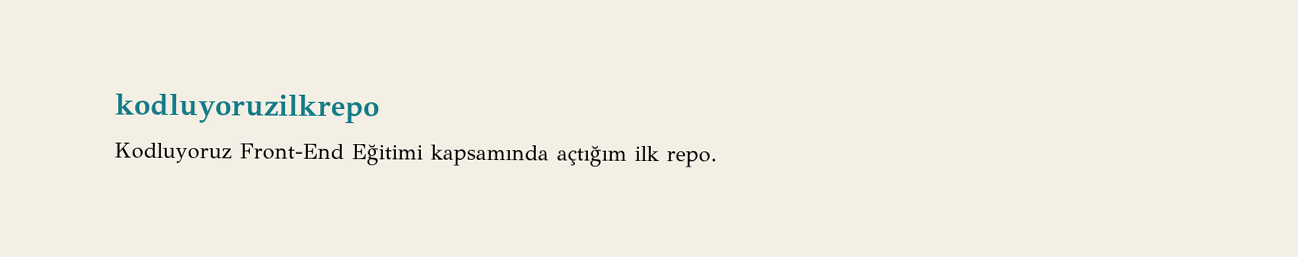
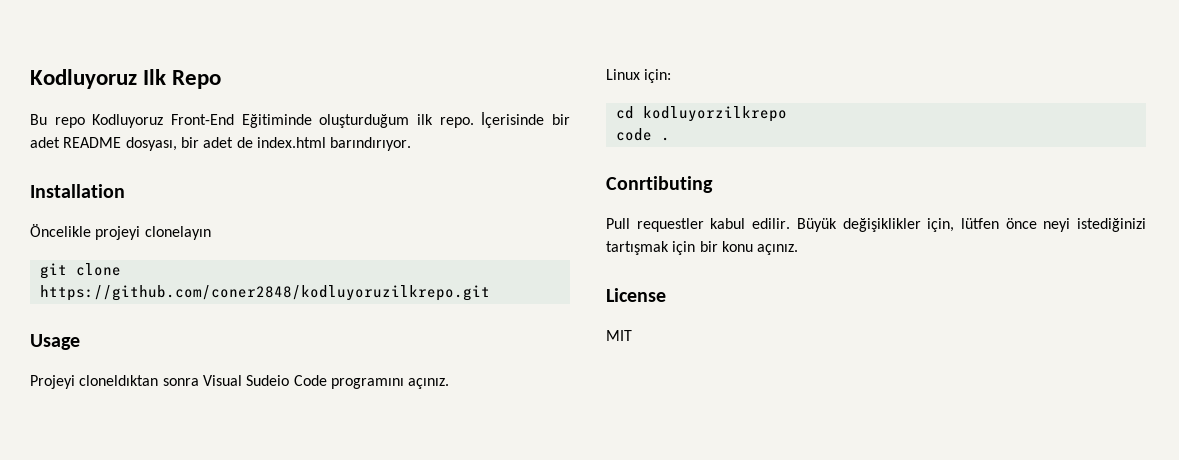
[115,93,380,125] [114,142,717,168] kodluyoruzilkrepo // Kodluyoruz Front-End Eğitimi kapsamında açtığım ilk repo. -> [30,69,222,89] [30,112,570,128] [30,137,412,151] [30,184,125,198] [30,224,211,240] [39,263,121,279] [39,285,490,301] [30,334,80,350] [30,375,450,389] [606,69,672,83] [615,106,787,122] [615,128,670,141] [606,176,713,193] [606,218,1146,232] [606,241,799,255] [606,288,666,302] [606,330,632,341] Kodluyoruz Ilk Repo // Bu repo Kodluyoruz Front-End Eğitiminde oluşturduğum ilk repo. İçerisinde bir adet README dosyası, bir adet de index.html barındırıyor. // Installation // Öncelikle projeyi clonelayın // git clone https://github.com/coner2848/kodluyoruzilkrepo.git // Usage // Projeyi cloneldıktan sonra Visual Sudeio Code programını açınız. // Linux için: // cd kodluyorzilkrepo // code . // Conrtibuting // Pull requestler kabul edilir. Büyük değişiklikler için, lütfen önce neyi istediğinizi tartışmak için bir konu açınız. // License // MIT

